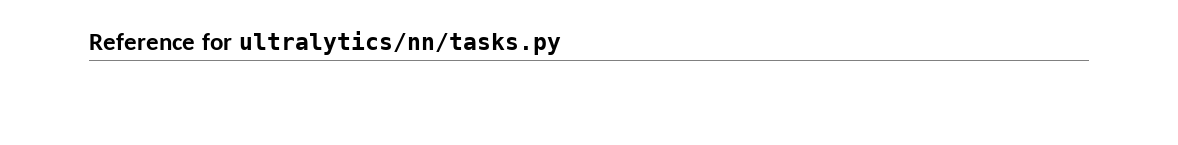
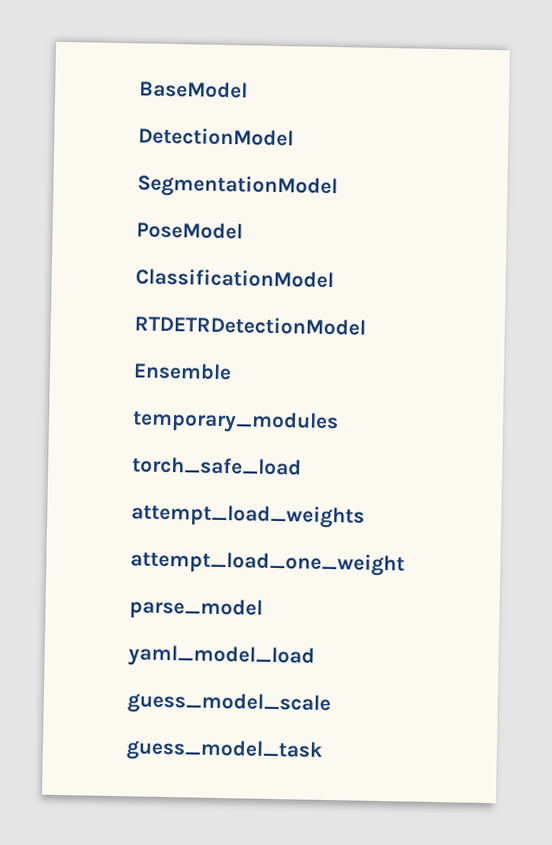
[89,31,561,55] Reference for ultralytics/nn/tasks.py -> [139,80,248,99] [138,127,294,147] [137,174,338,200] [136,221,243,240] [135,268,334,289] [134,315,366,336] [133,362,232,381] [132,409,339,435] [132,456,302,476] [131,503,365,529] [130,550,405,577] [129,597,263,620] [128,644,315,669] [127,691,331,717] [126,738,324,763] BaseModel // DetectionModel // SegmentationModel // PoseModel // ClassificationModel // RTDETRDetectionModel // Ensemble // temporary_modules // torch_safe_load // attempt_load_weights // attempt_load_one_weight // parse_model // yaml_model_load // guess_model_scale // guess_model_task

